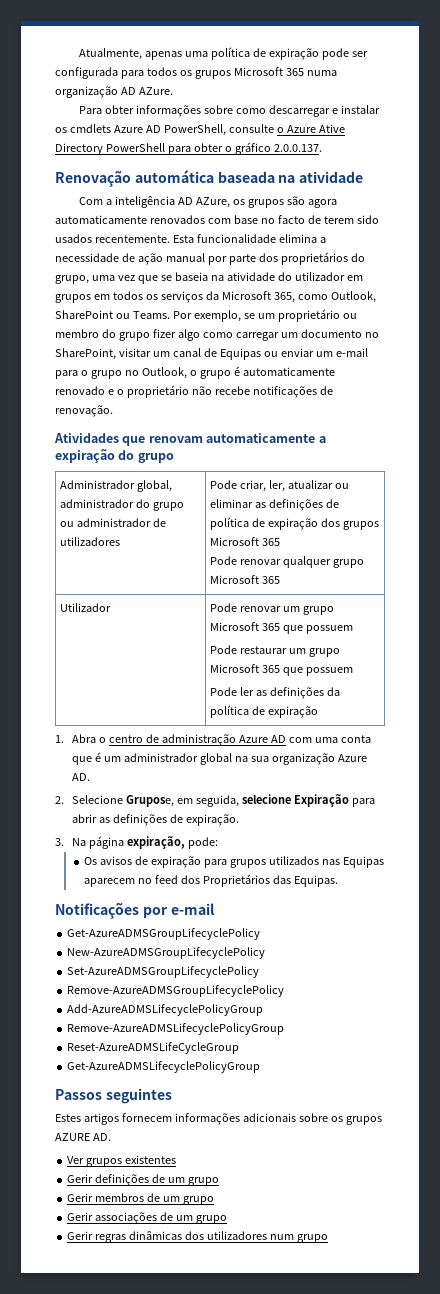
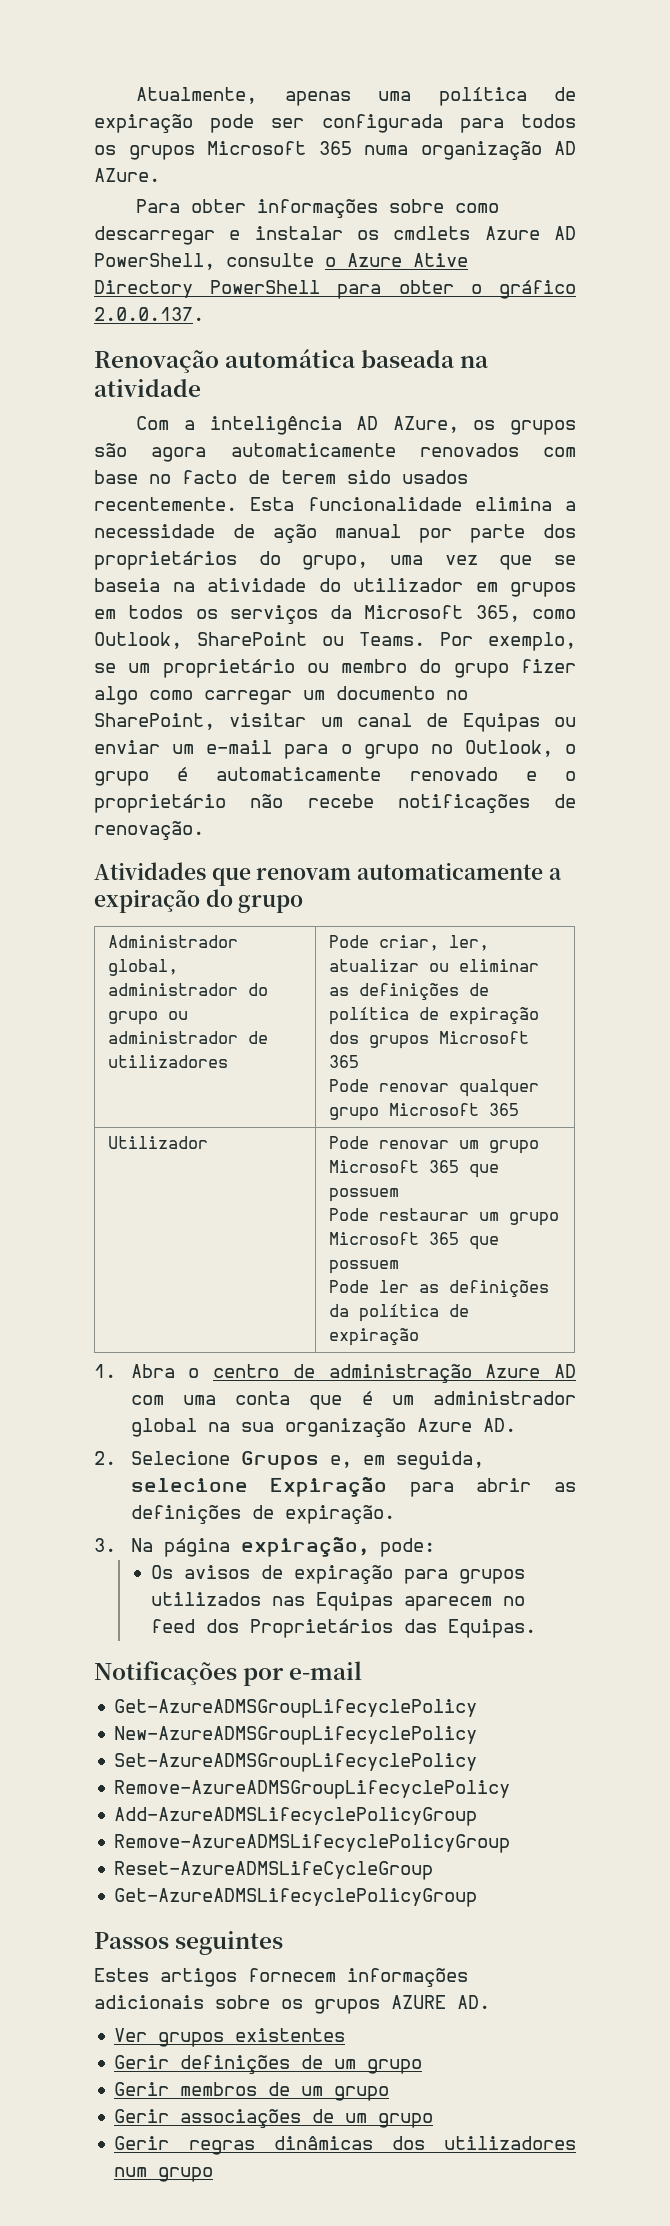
[125,795,174,807] Grupose, -> [240,1451,352,1470] Grupos e,

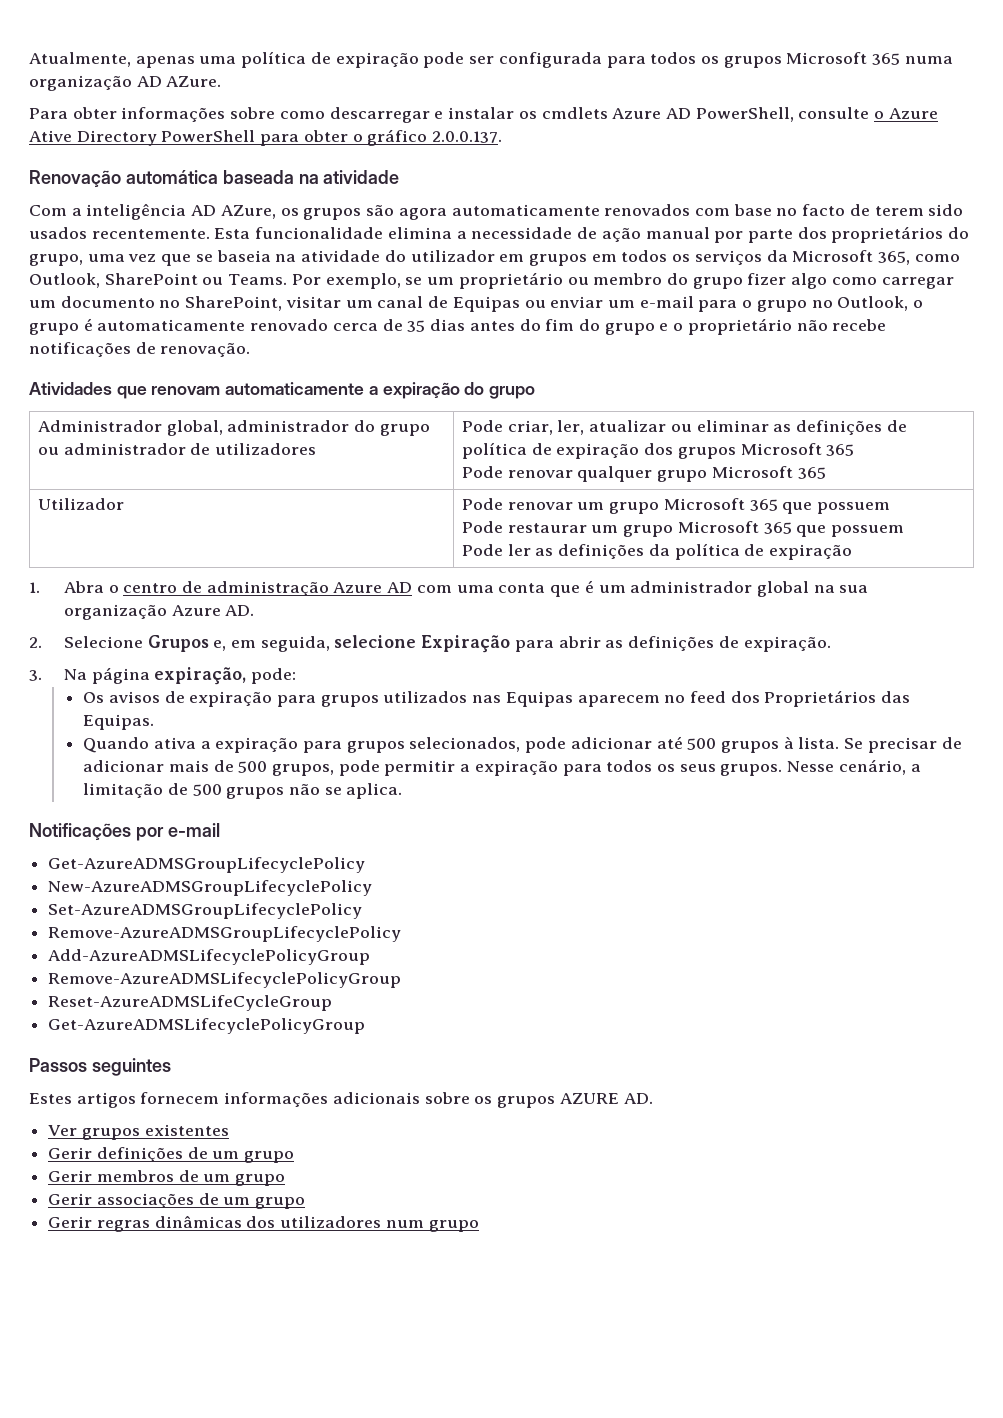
(498, 774) none -> [332,319,655,335] cerca de 35 dias antes do fim do grupo
(536, 1628) none -> [83,736,962,753] [83,759,921,776] [83,783,403,799] // Quando ativa a expiração para grupos selecionados, pode adicionar até 500 grupos à lista. Se precisar de adicionar mais de 500 grupos, pode permitir a expiração para todos os seus grupos. Nesse cenário, a limitação de 500 grupos não se aplica.

